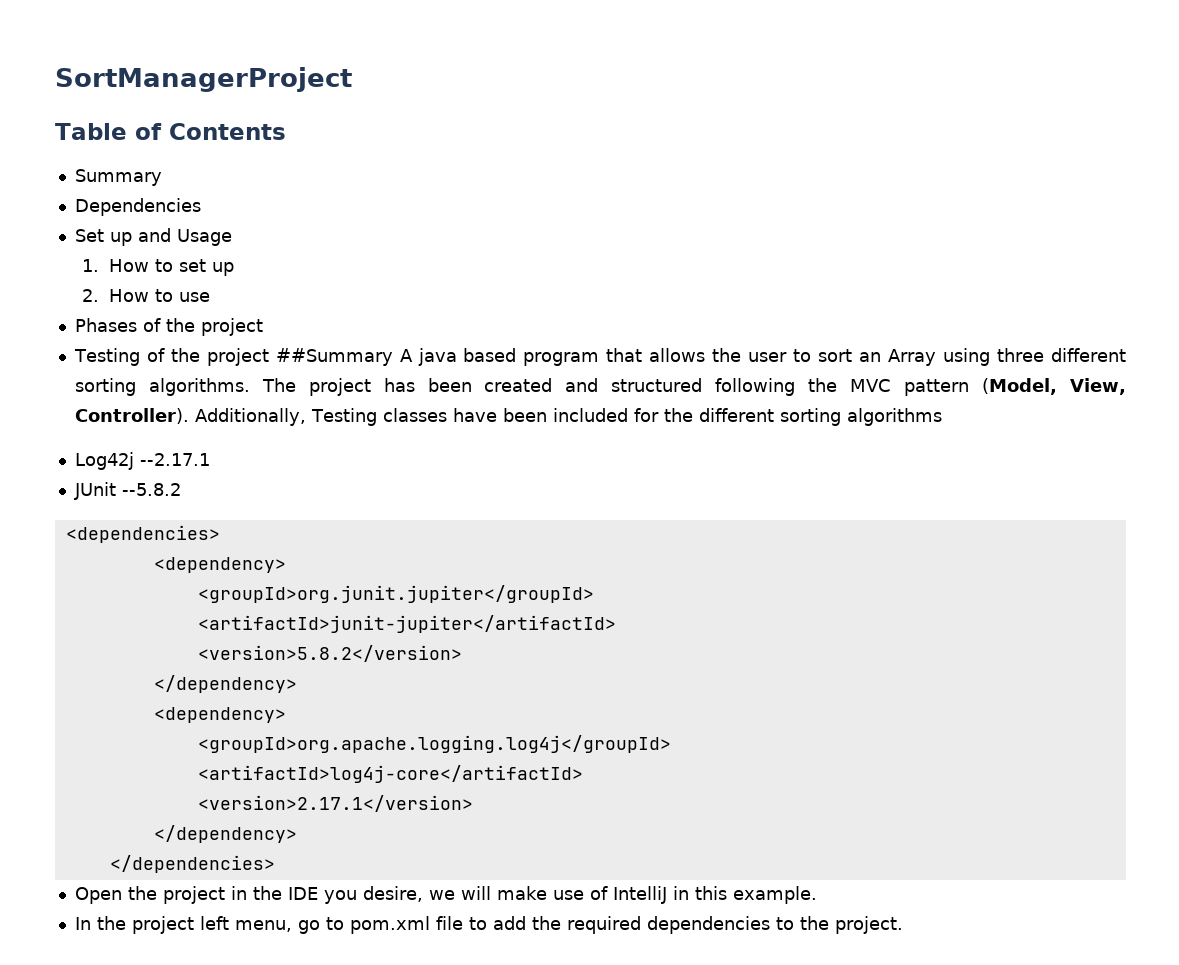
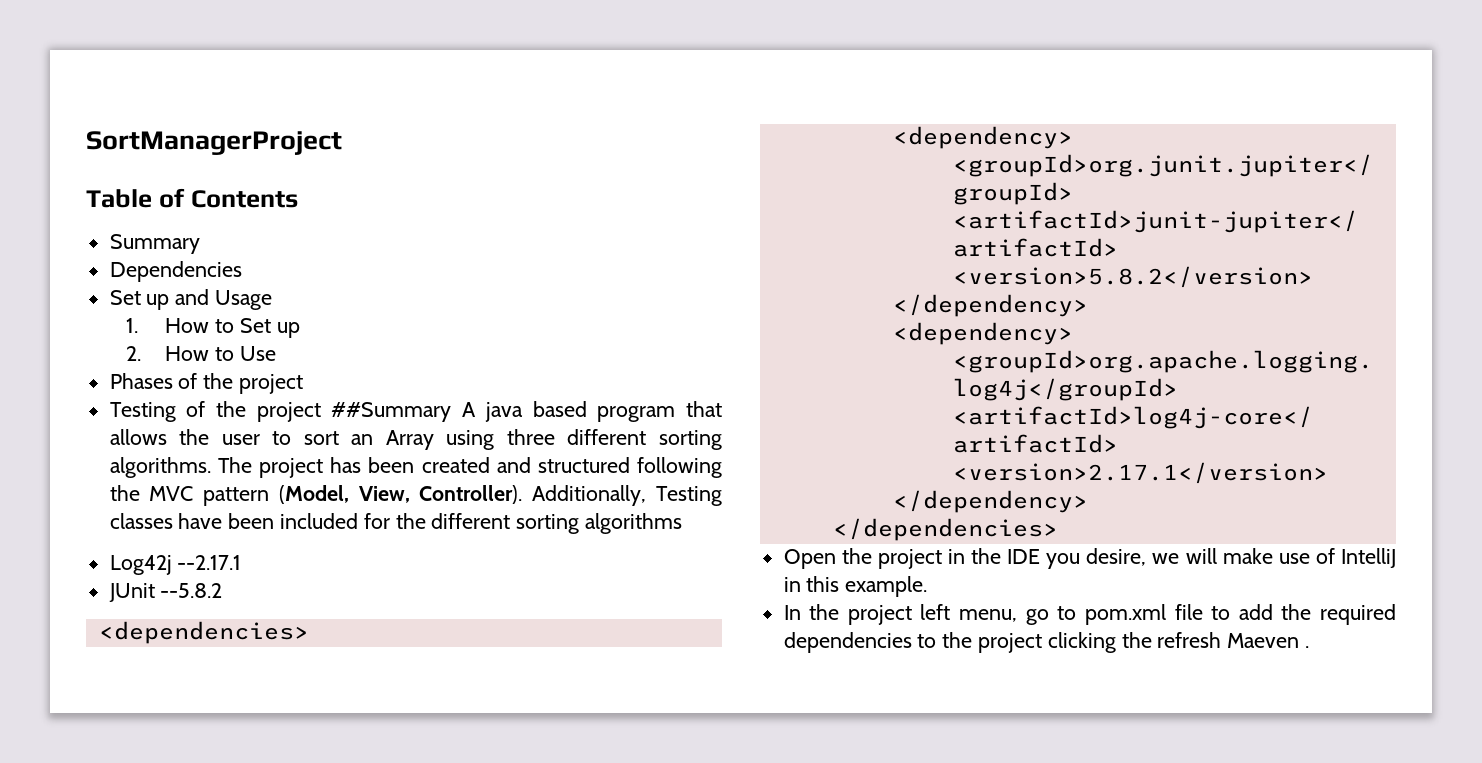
[178,259,206,272] set -> [240,318,272,333] Set
[178,292,210,302] use -> [240,346,277,361] Use
[834,916,903,934] project. -> [978,632,1310,653] project clicking the refresh Maeven .

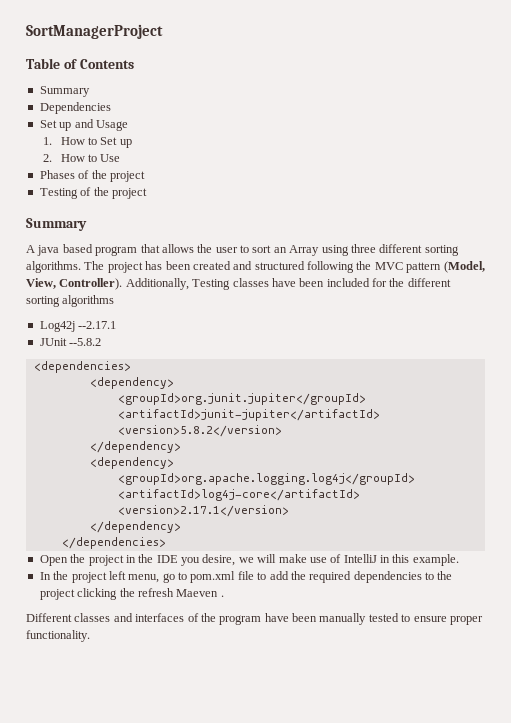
[331,402,452,422] ##Summary -> [26,218,87,231] // Summary //
(1310, 647) none -> [26,613,483,625] [26,630,90,642] // Different classes and interfaces of the program have been manually tested to ensure proper functionality.

